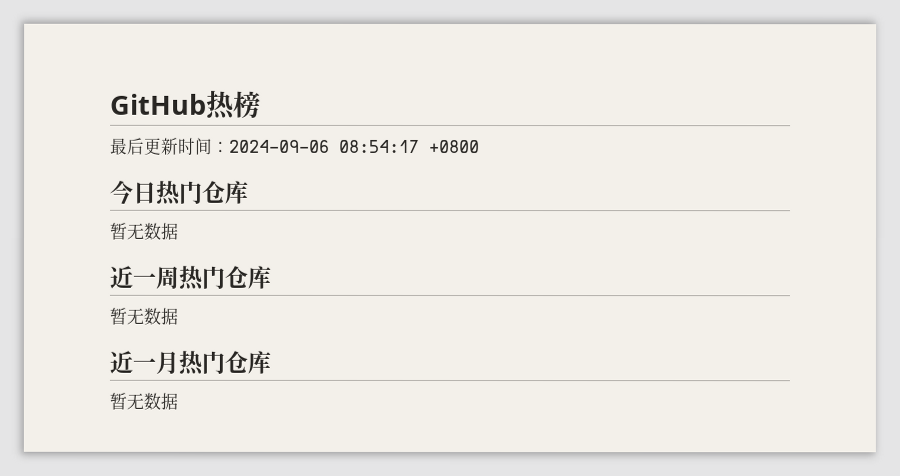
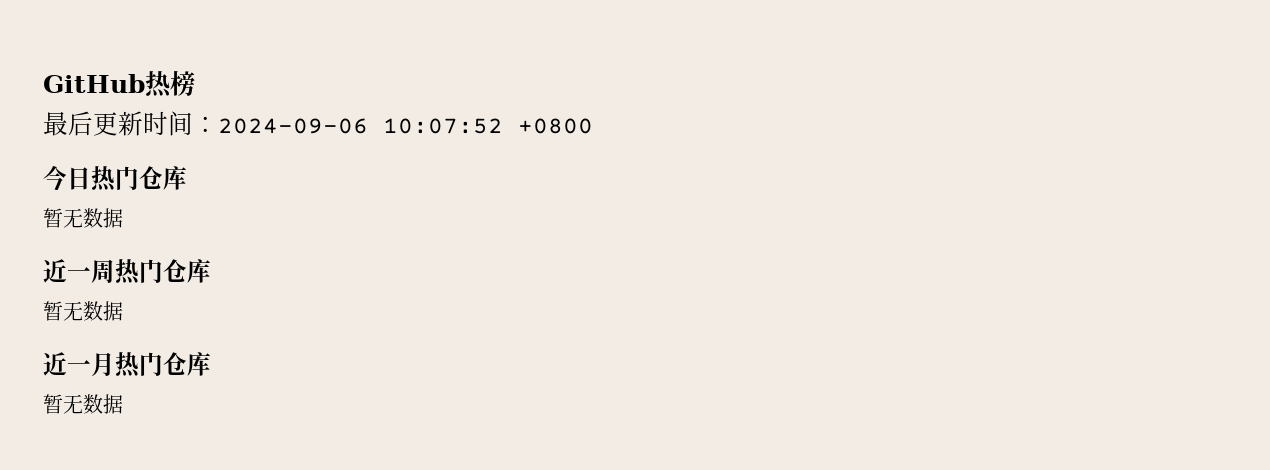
[339,139,420,153] 08:54:17 -> [383,118,503,134] 10:07:52

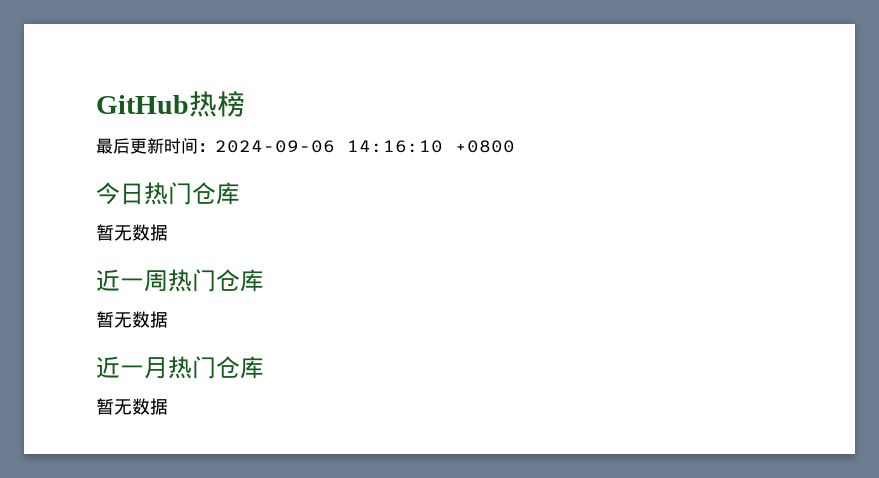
[383,118,503,134] 10:07:52 -> [347,140,443,153] 14:16:10

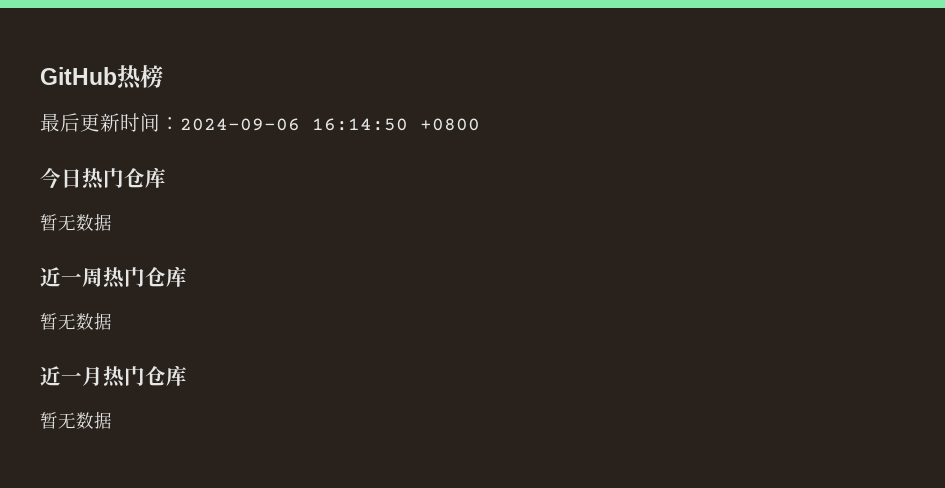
[347,140,443,153] 14:16:10 -> [312,118,408,131] 16:14:50

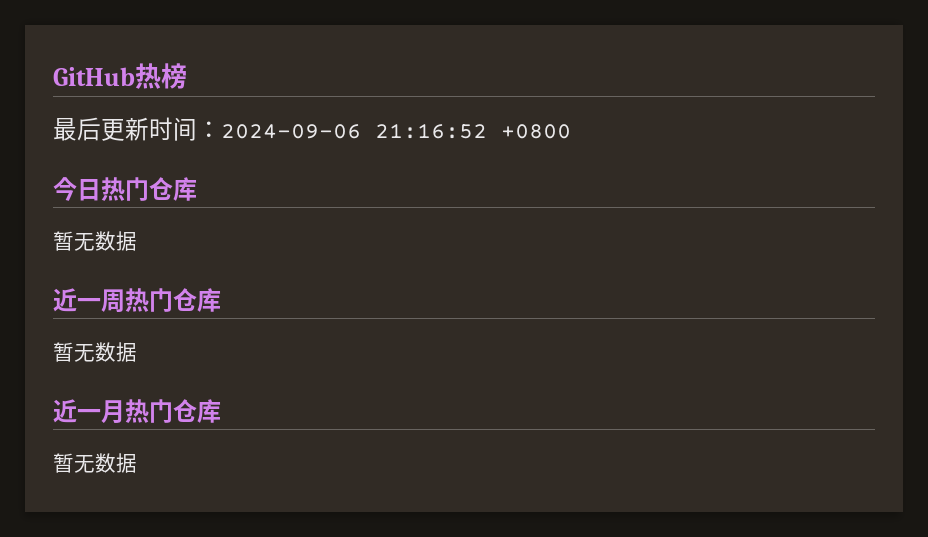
[312,118,408,131] 16:14:50 -> [375,123,487,139] 21:16:52

